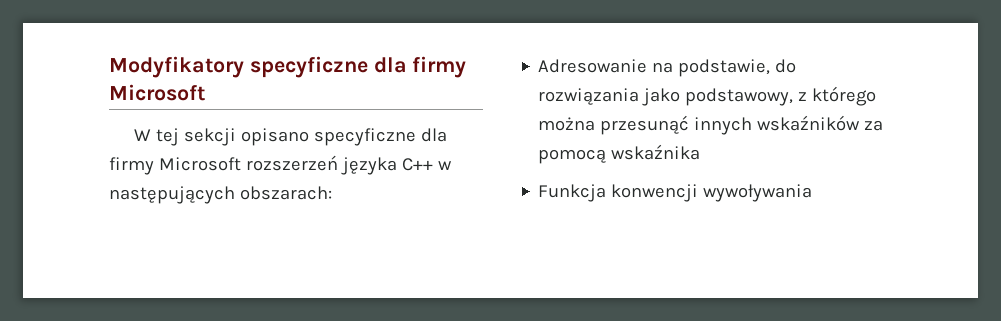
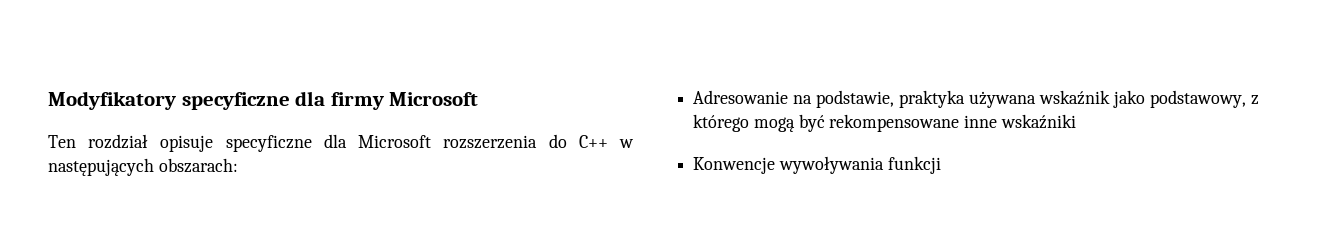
[134,128,448,146] [109,155,397,175] W tej sekcji opisano specyficzne dla firmy Microsoft rozszerzeń języka -> [48,134,567,152] Ten rozdział opisuje specyficzne dla Microsoft rozszerzenia do
[775,59,797,73] [538,88,640,105] do rozwiązania -> [899,90,1111,108] praktyka używana wskaźnik
[538,115,884,135] [538,144,701,164] [538,184,813,202] można przesunąć innych wskaźników za pomocą wskaźnika // Funkcja konwencji wywoływania -> [753,114,1076,132] [693,156,941,174] mogą być rekompensowane inne wskaźniki // Konwencje wywoływania funkcji

